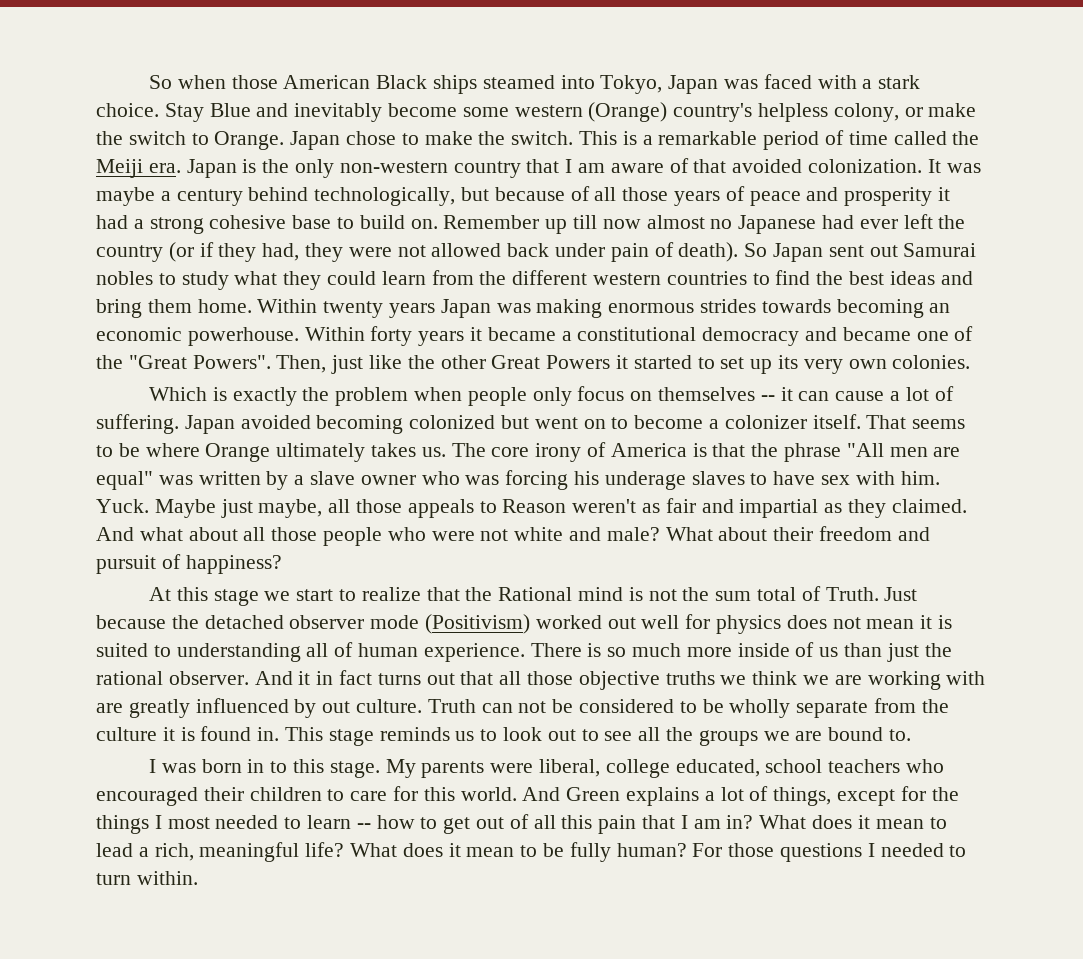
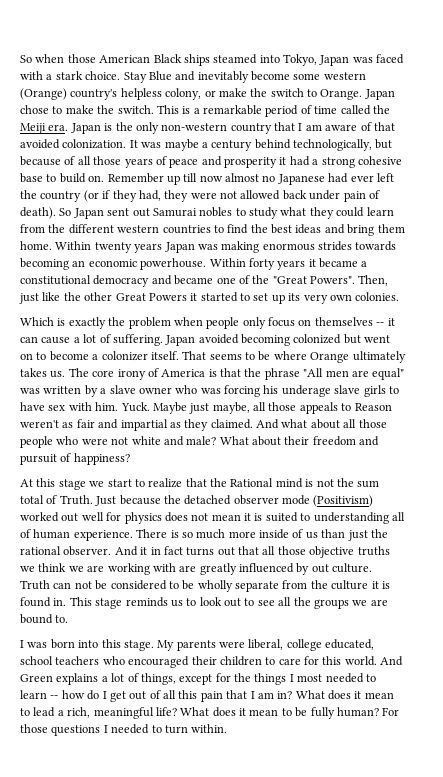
[691,471,745,485] slaves -> [334,385,386,397] slave girls
[247,759,288,773] in to -> [78,640,99,648] into
[420,817,438,829] to -> [87,690,107,700] do I

